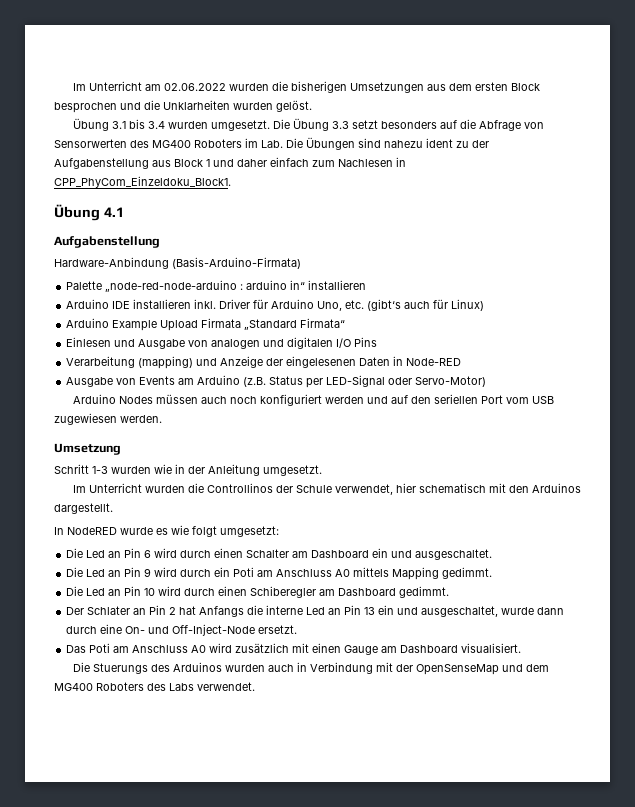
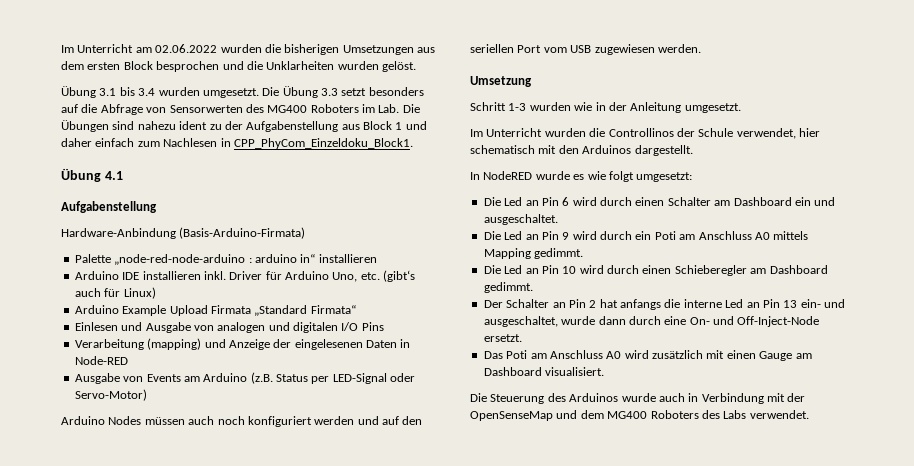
[250,586,317,598] Schiberegler -> [674,265,747,276] Schieberegler
[87,606,131,615] Schlater -> [506,299,550,308] Schalter
[199,606,245,617] Anfangs -> [620,299,661,310] anfangs
[378,605,395,615] ein -> [800,299,821,308] ein-
[92,663,148,674] Stuerungs -> [490,394,545,404] Steuerung
[224,664,265,672] wurden -> [621,393,656,402] wurde

